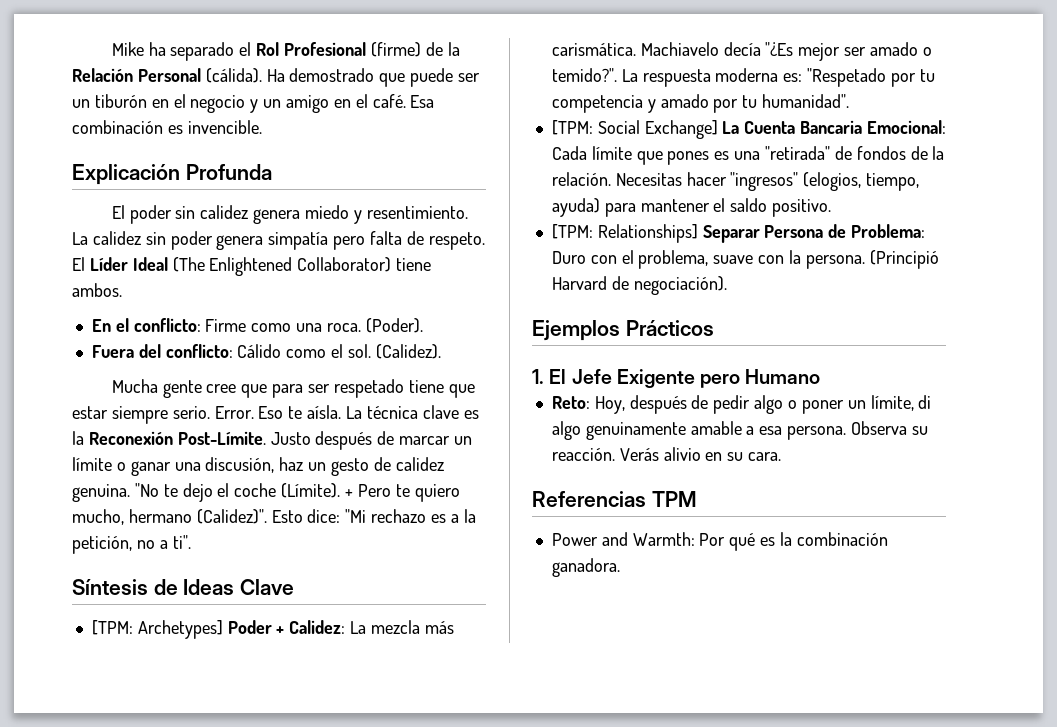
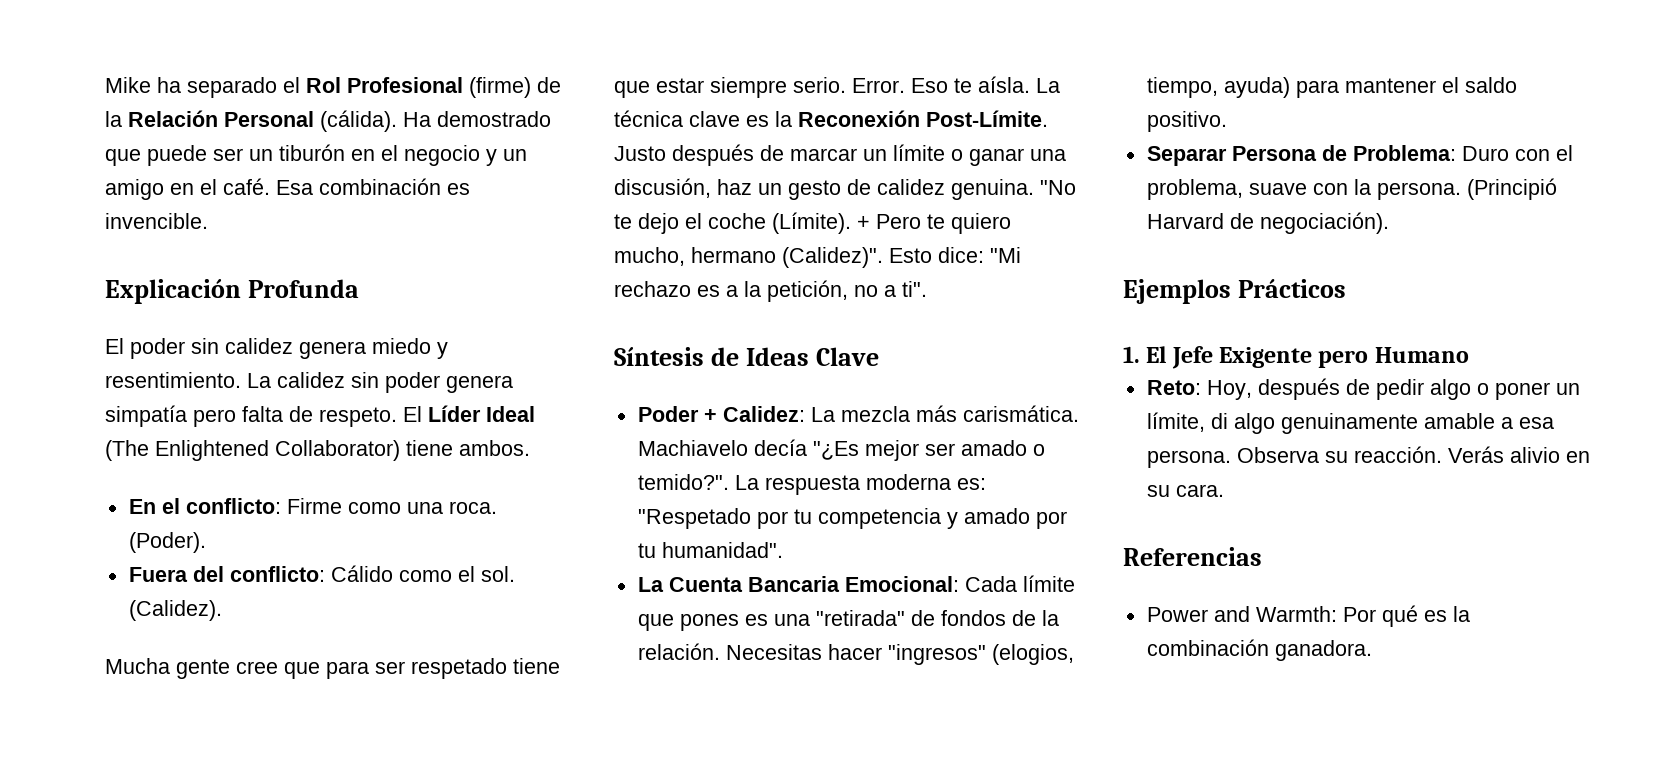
[91,620,223,639] [TPM: Archetypes] -> (879, 356) none
[551,120,718,139] [TPM: Social Exchange] -> (783, 550) none
[551,224,698,243] [TPM: Relationships] -> (1227, 121) none
[651,491,697,507] TPM -> (1262, 556) none

